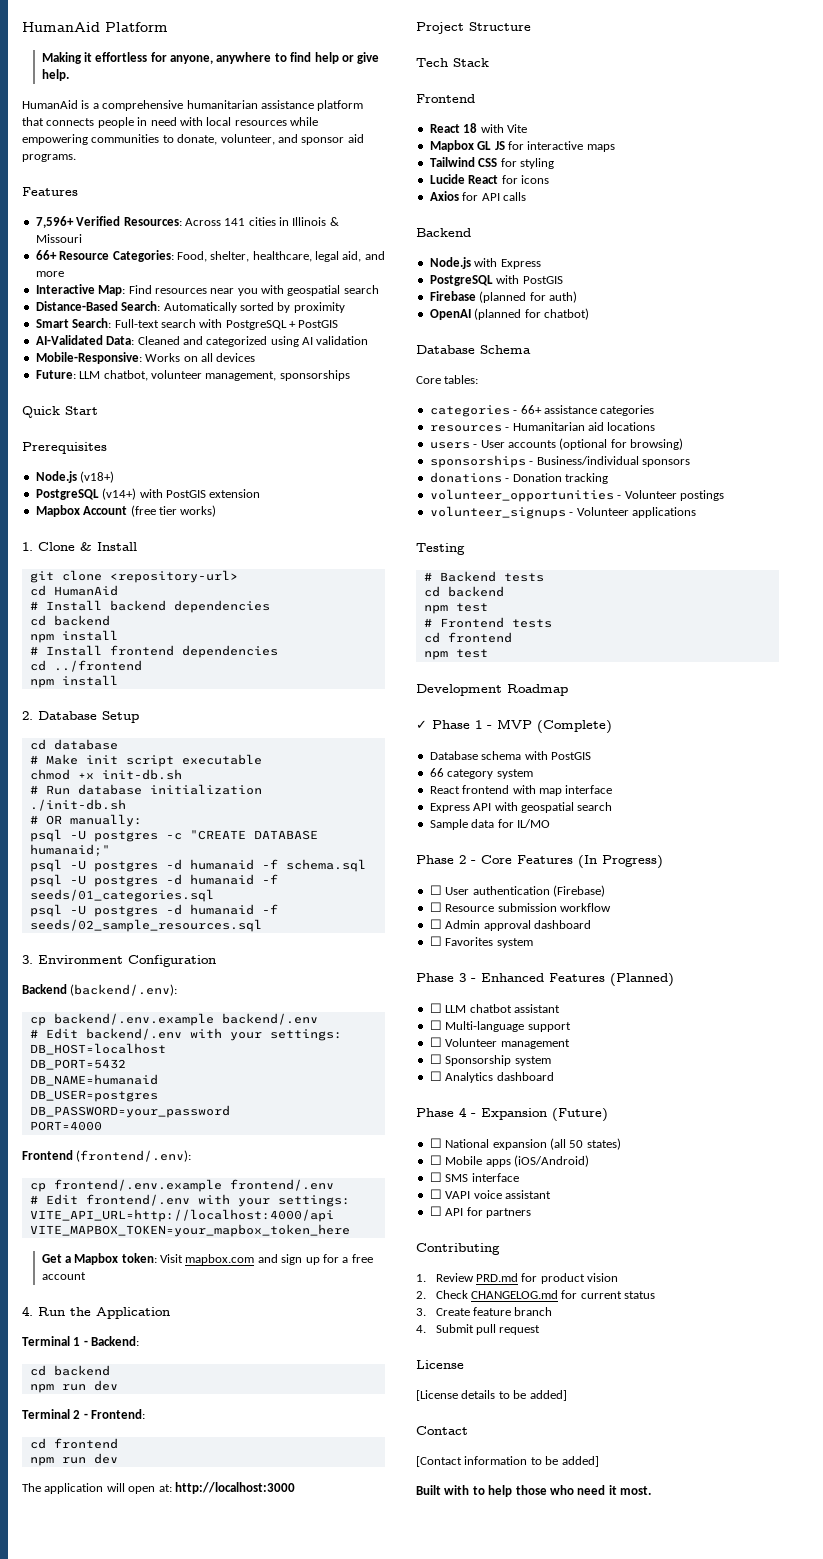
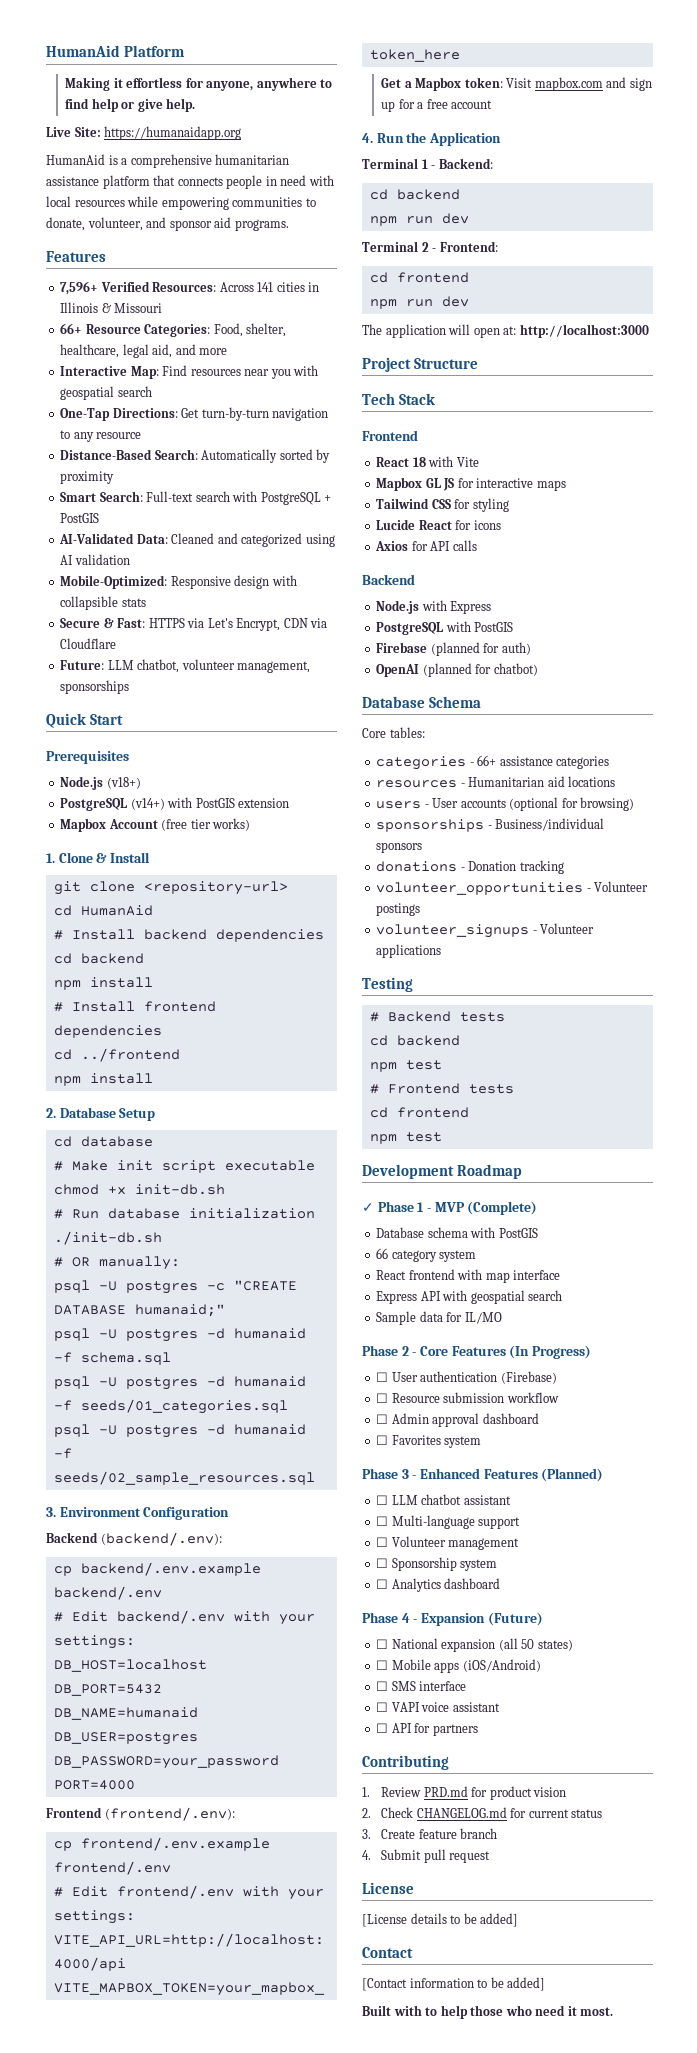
(69, 75) none -> [46,126,242,140] // Live Site: https://humanaidapp.org
(379, 289) none -> [60,407,329,421] [60,430,142,442] // One-Tap Directions: Get turn-by-turn navigation to any resource
[35,352,256,364] Mobile-Responsive: Works on all devices -> [60,575,297,589] [60,596,146,610] [60,618,328,631] [60,638,117,649] Mobile-Optimized: Responsive design with collapsible stats // Secure & Fast: HTTPS via Let's Encrypt, CDN via Cloudflare

